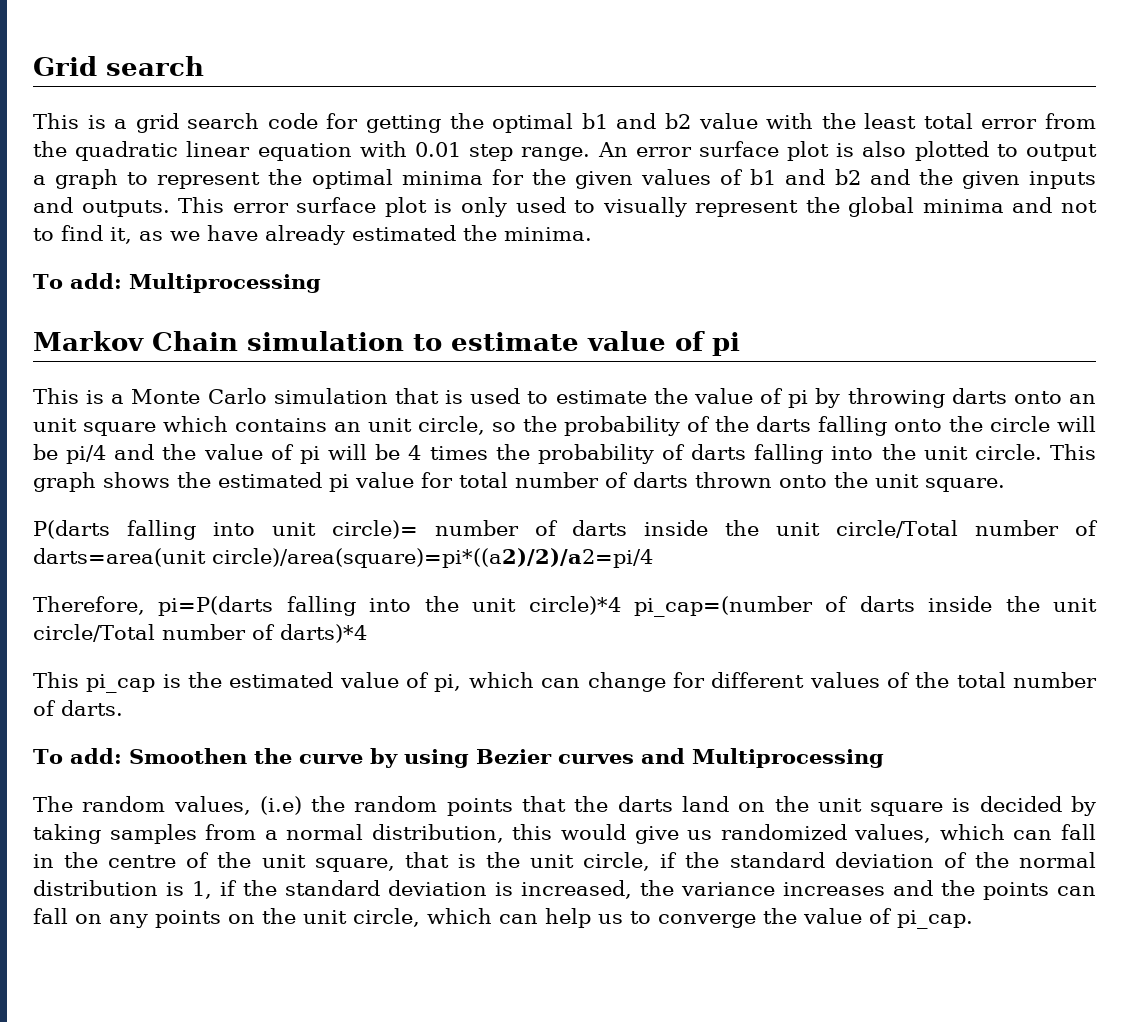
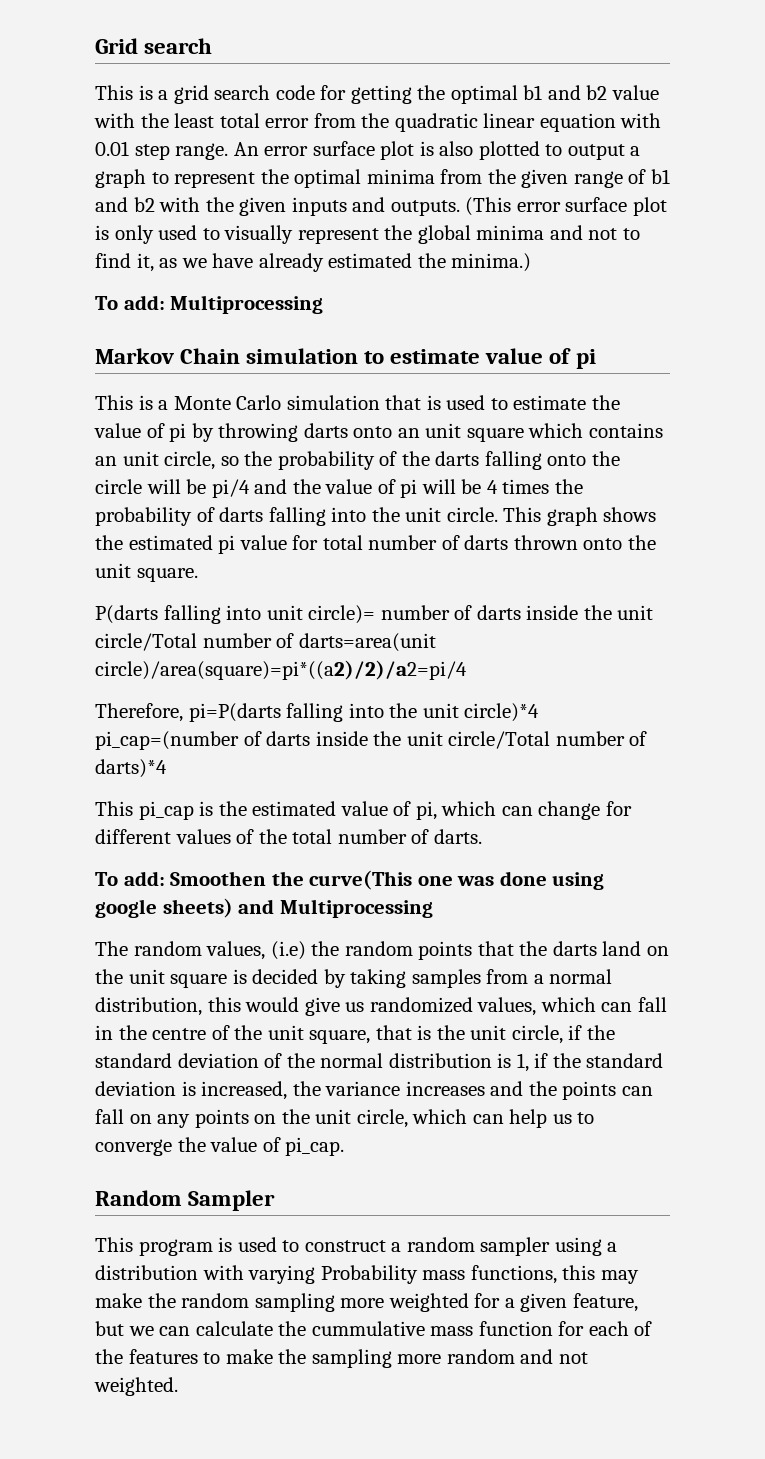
[491,169,712,189] for the given values -> [440,169,623,188] from the given range
[869,169,910,185] and -> [159,197,201,212] with
[178,197,225,213] This -> [465,197,512,216] (This
[504,227,592,241] minima. -> [451,253,532,272] minima.)
[298,748,634,768] curve by using Bezier curves -> [309,870,605,890] [95,898,233,918] curve(This one was done using google sheets)
(973, 919) none -> [95,1190,276,1211] [95,1237,618,1256] [95,1265,639,1284] [95,1293,638,1312] [95,1321,653,1336] [95,1349,588,1368] [94,1377,178,1396] // Random Sampler // This program is used to construct a random sampler using a distribution with varying Probability mass functions, this may make the random sampling more weighted for a given feature, but we can calculate the cummulative mass function for each of the features to make the sampling more random and not weighted.

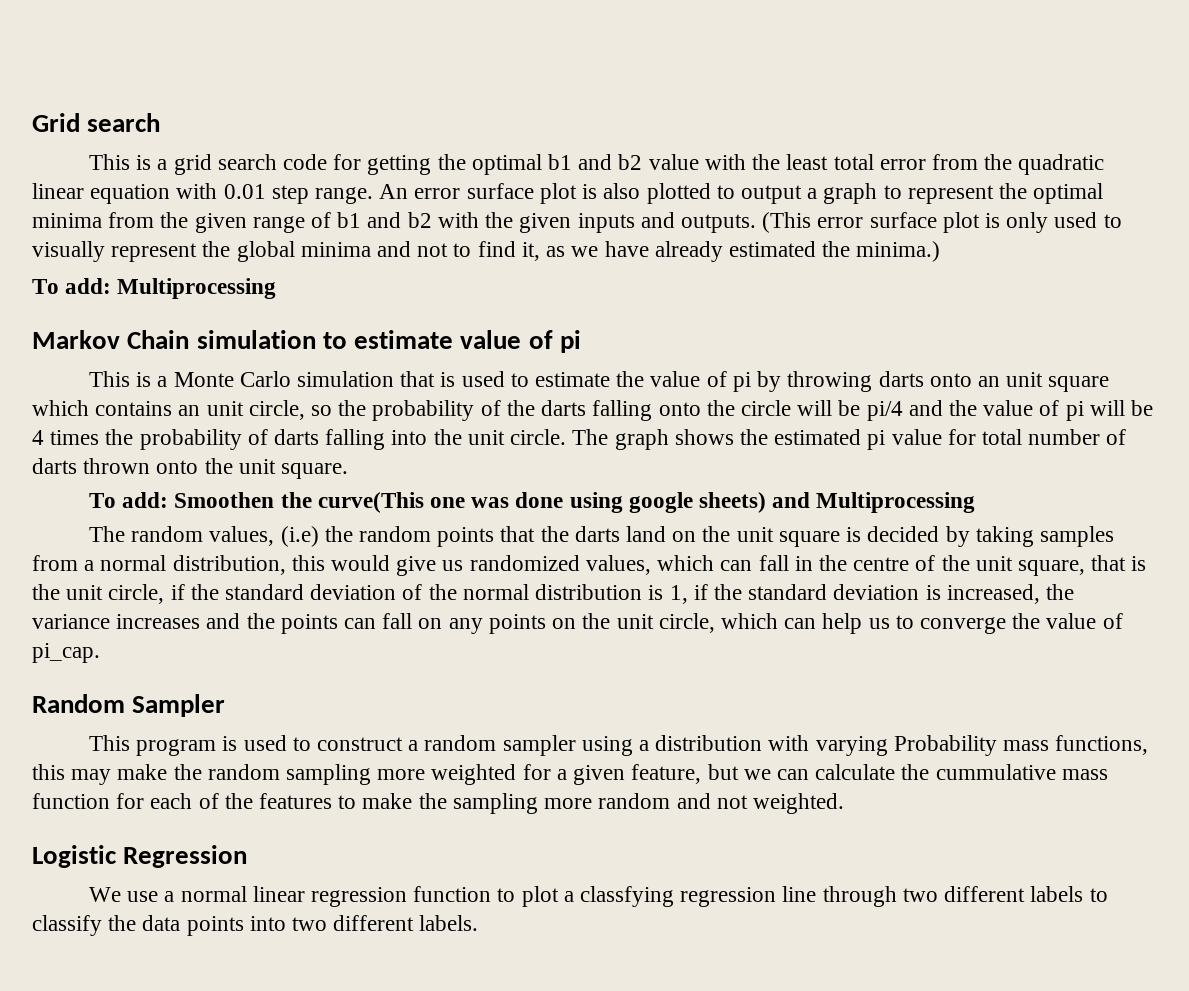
[503,507,542,522] This -> [572,429,609,445] The
[95,605,654,624] [95,633,436,652] [95,660,467,680] [95,703,540,722] [95,731,648,750] [95,759,167,778] [95,801,632,820] [95,829,482,844] // P(darts falling into unit circle)= number of darts inside the unit circle/Total number of darts=area(unit circle)/area(square)=pi*((a2)/2)/a2=pi/4 // Therefore, pi=P(darts falling into the unit circle)*4 pi_cap=(number of darts inside the unit circle/Total number of darts)*4 // This pi_cap is the estimated value of pi, which can change for different values of the total number of darts. -> (349, 471) none
(178, 1386) none -> [32,845,248,868] [88,886,1108,907] [32,915,479,936] // Logistic Regression // We use a normal linear regression function to plot a classfying regression line through two different labels to classify the data points into two different labels.

